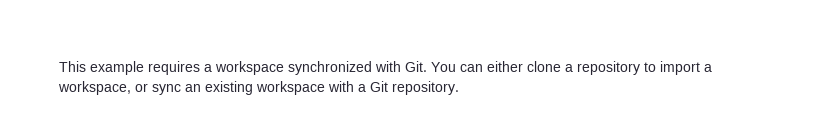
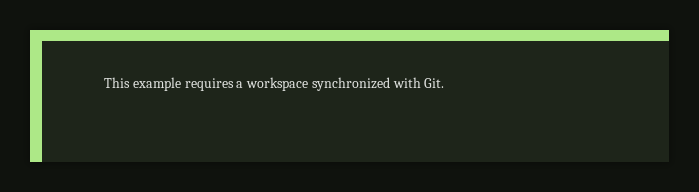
[431,61,712,75] [58,81,459,95] You can either clone a repository to import a workspace, or sync an existing workspace with a Git repository. -> (445, 83) none

